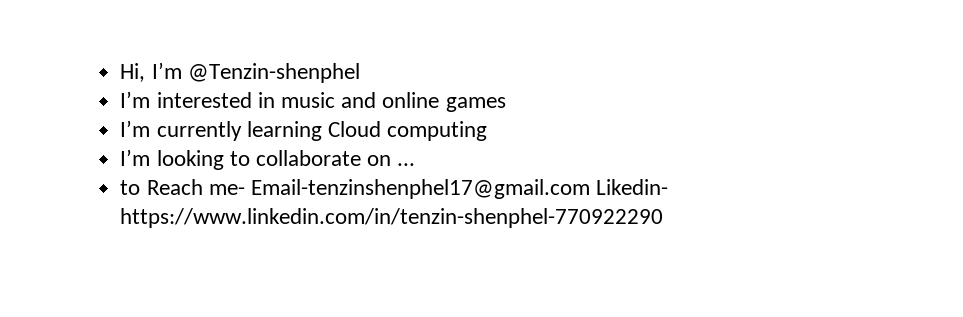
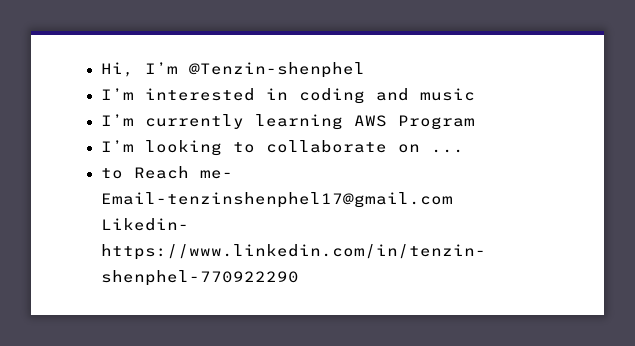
(275, 100) none -> [298,88,409,104] coding and
[341,92,506,112] and online games -> (475, 94) none
[327,121,488,141] Cloud computing -> [353,115,475,130] AWS Program

